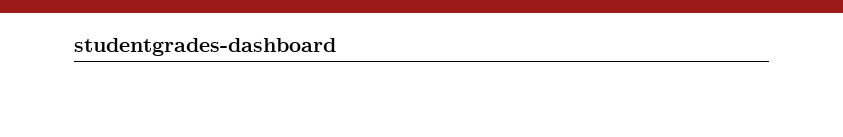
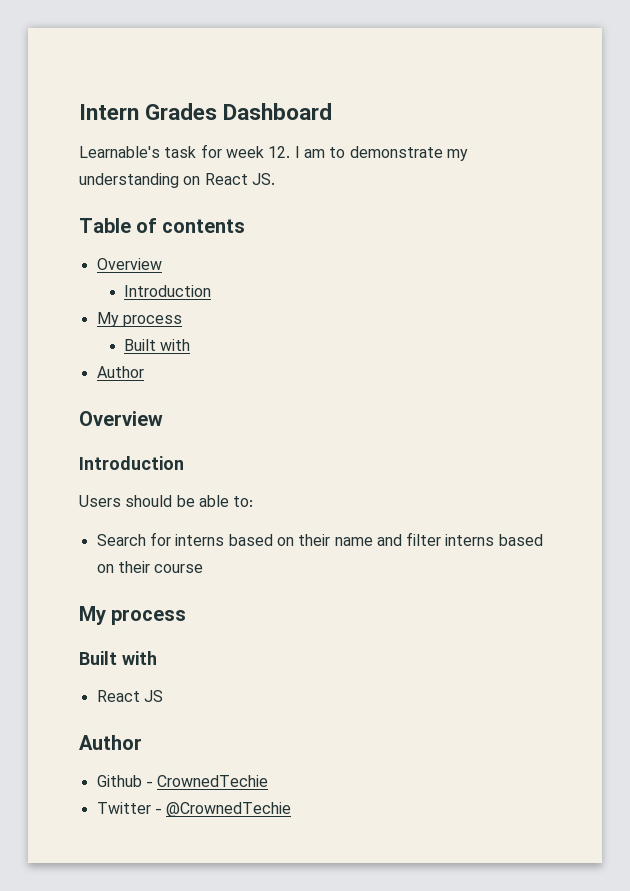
[74,38,336,56] studentgrades-dashboard -> [79,103,333,120] [79,144,468,161] [79,173,275,188] [79,218,245,233] [96,258,162,270] [124,285,212,297] [96,312,182,327] [124,339,191,351] [96,366,144,378] [79,411,163,426] [79,456,184,470] [79,495,254,507] [96,532,543,546] [96,561,204,573] [79,606,187,625] [79,651,157,665] [96,690,163,702] [79,735,142,750] [96,775,269,787] [96,802,292,817] Intern Grades Dashboard // Learnable's task for week 12. I am to demonstrate my understanding on React JS. // Table of contents // Overview // Introduction // My process // Built with // Author // Overview // Introduction // Users should be able to: // Search for interns based on their name and filter interns based on their course // My process // Built with // React JS // Author // Github - CrownedTechie // Twitter - @CrownedTechie

